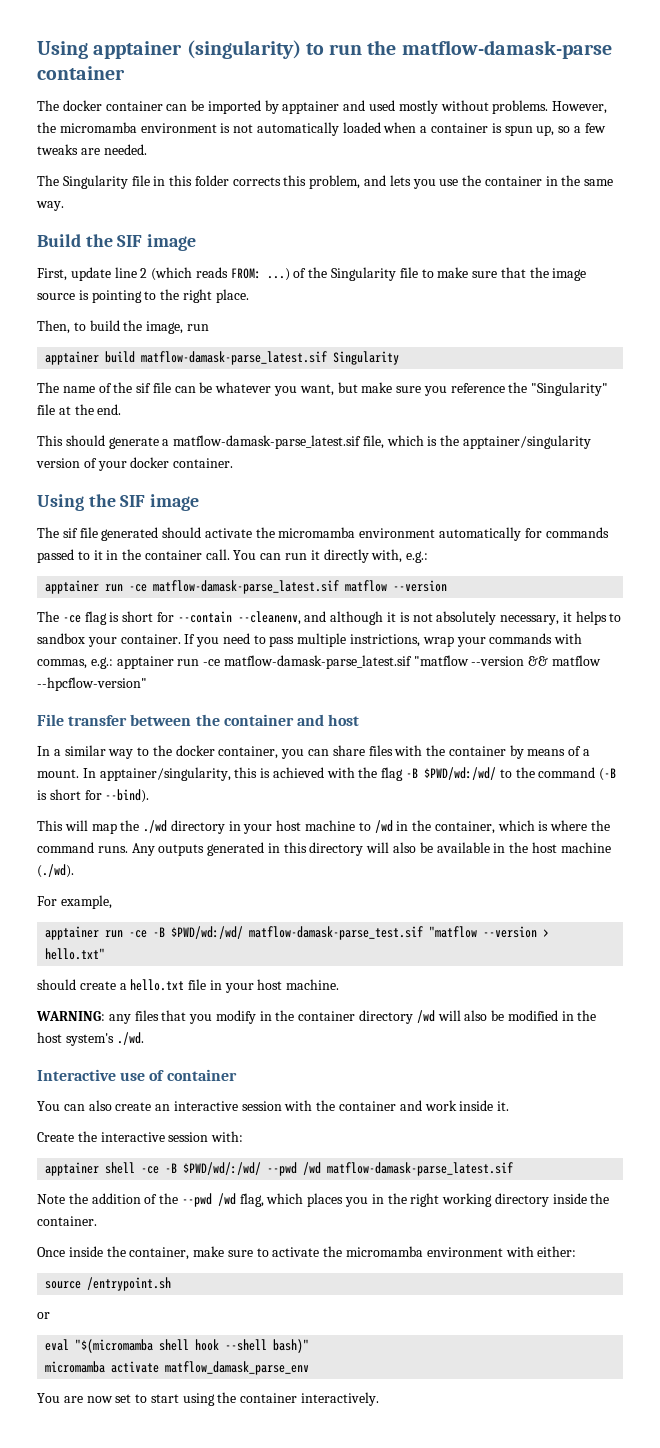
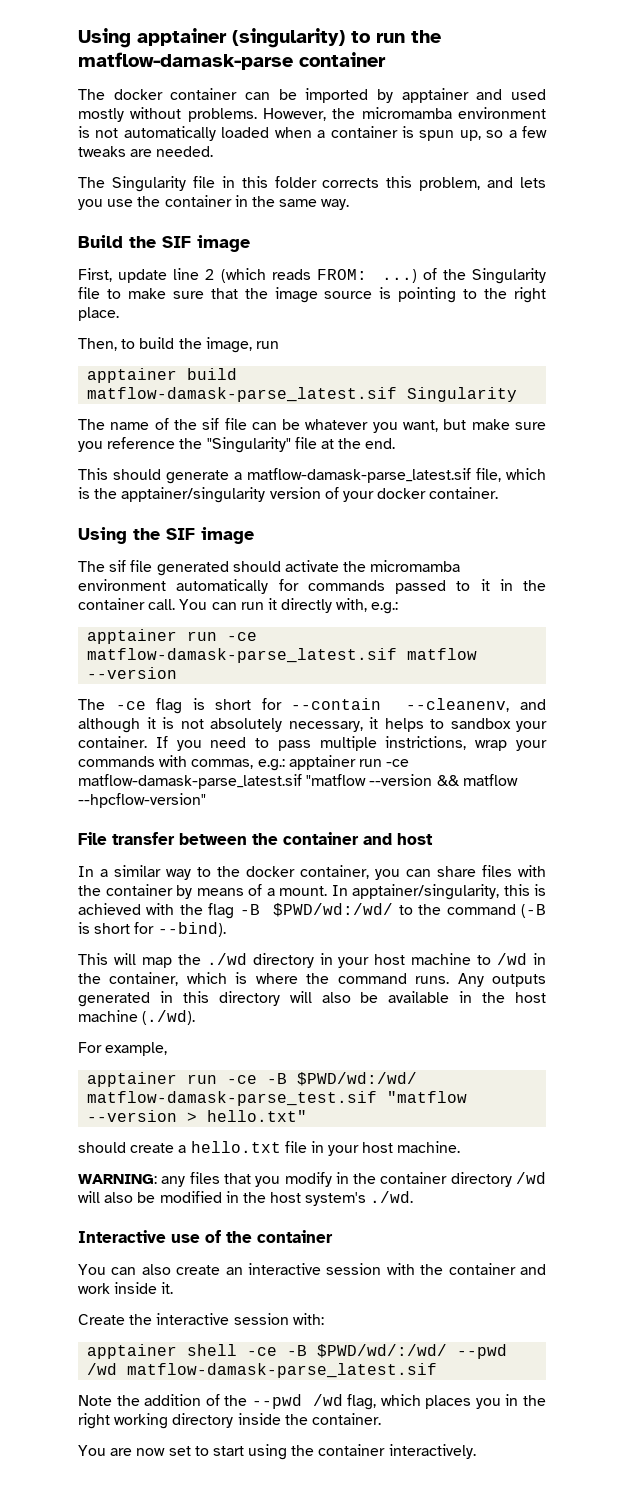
(165, 1075) none -> [226,1231,252,1243] the
[37,1246,577,1260] [45,1277,172,1291] [37,1312,50,1319] [45,1339,310,1353] [45,1361,310,1375] // Once inside the container, make sure to activate the micromamba environment with either: // source /entrypoint.sh // or // eval "$(micromamba shell hook --shell bash)" // micromamba activate matflow_damask_parse_env -> (381, 1419) none

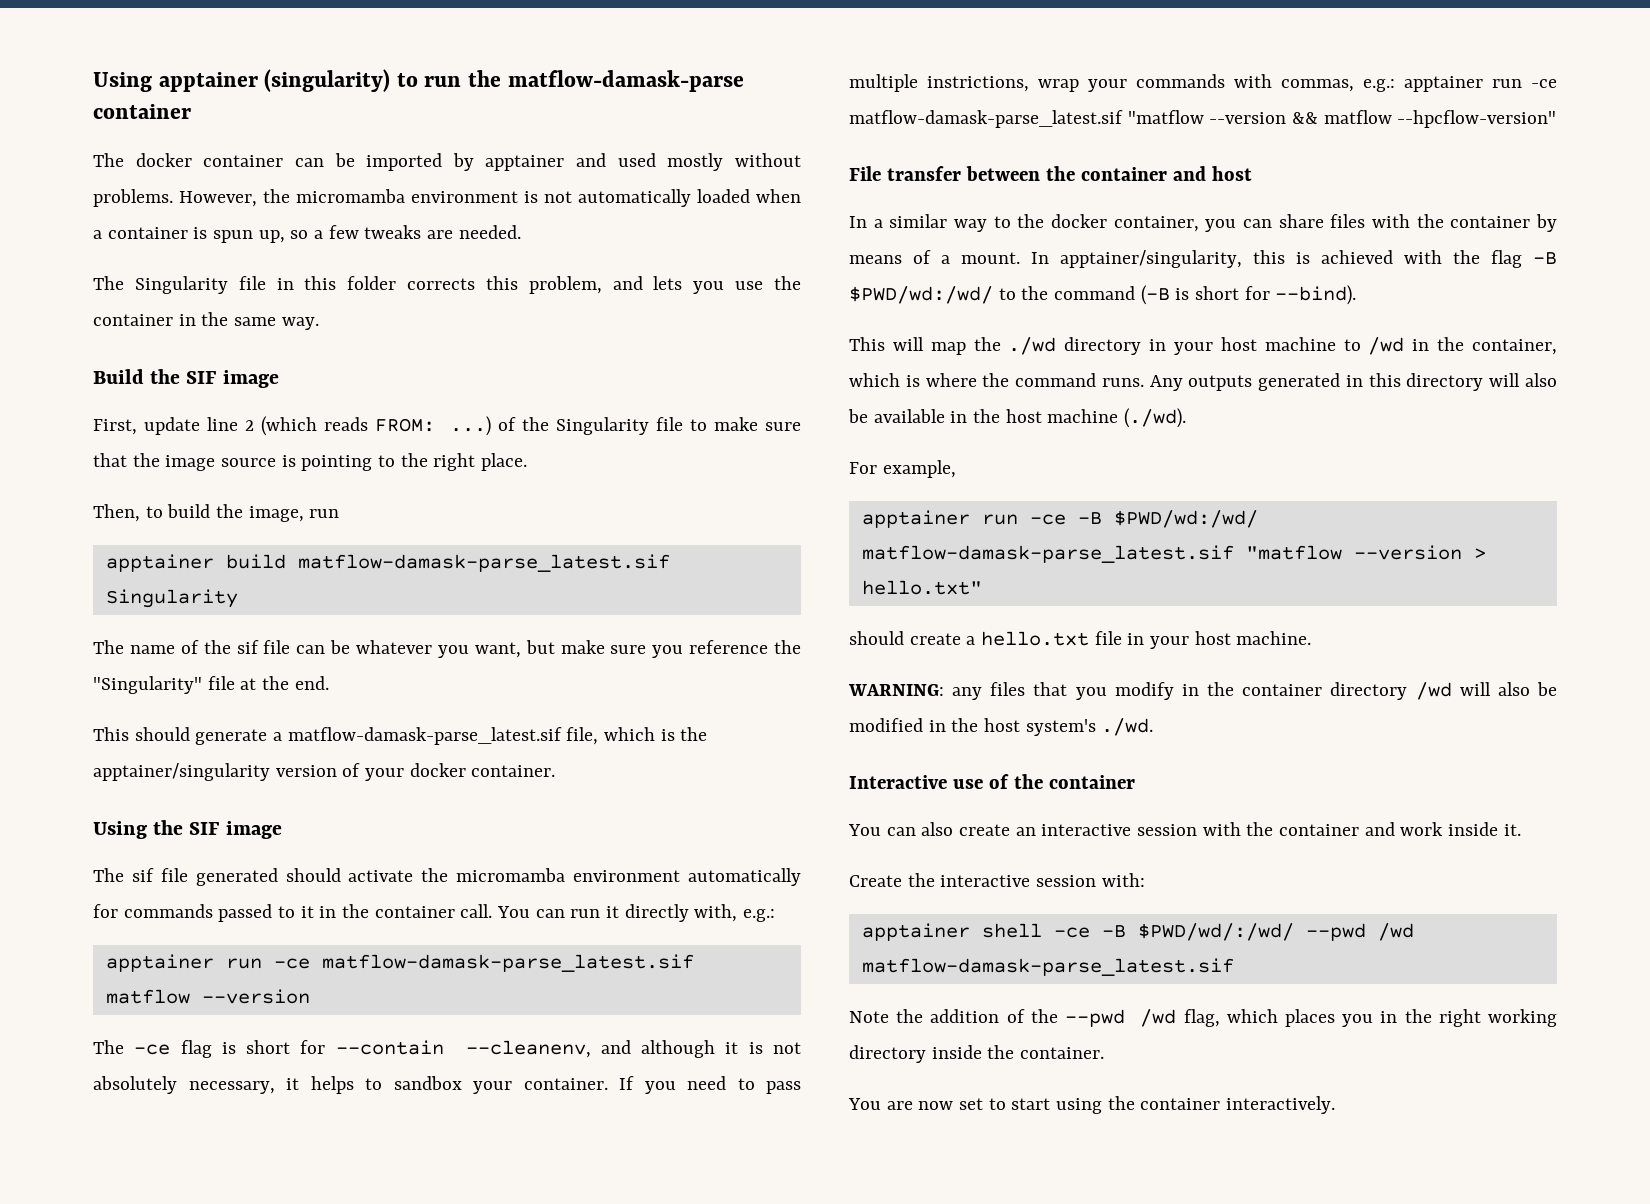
[87,1091,378,1106] matflow-damask-parse_test.sif -> [861,545,1234,563] matflow-damask-parse_latest.sif

